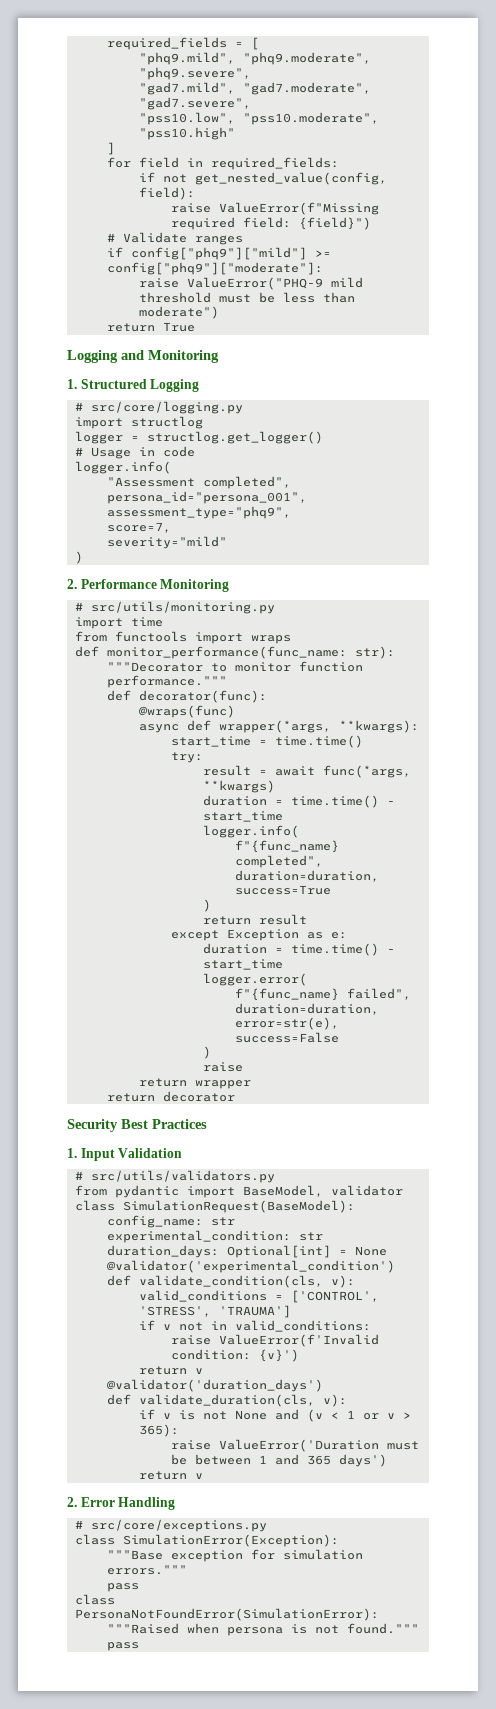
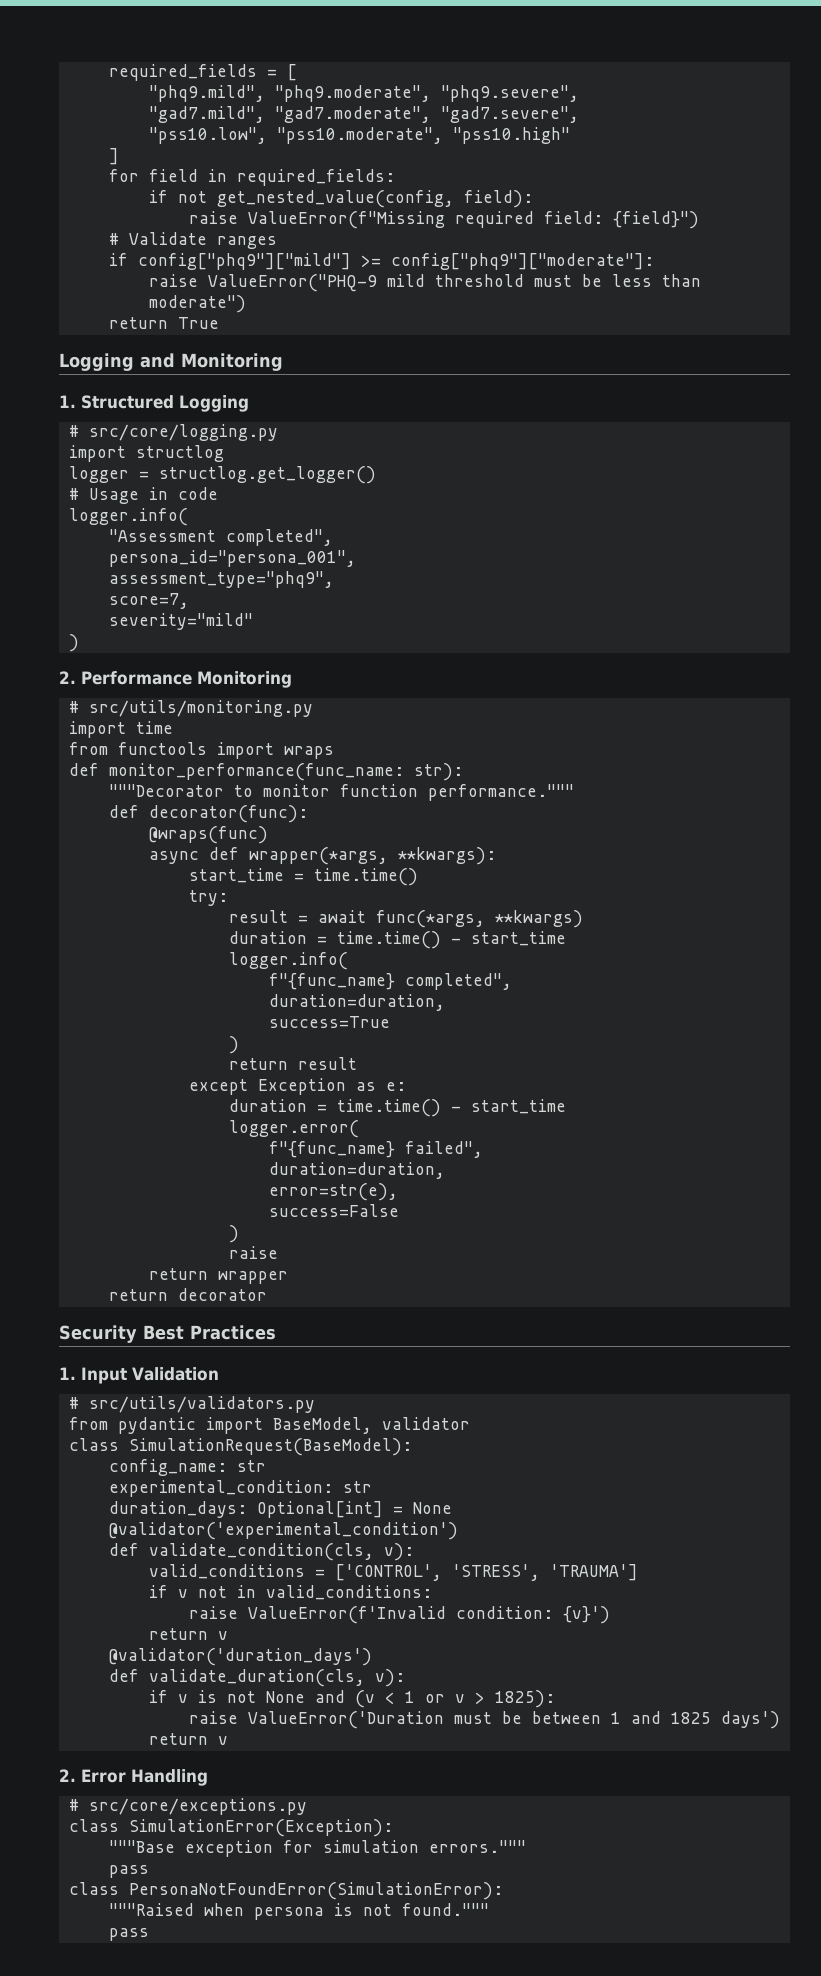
[138,1424,179,1437] 365): -> [494,1690,555,1708] 1825):
[306,1455,331,1465] 365 -> [670,1712,711,1724] 1825

